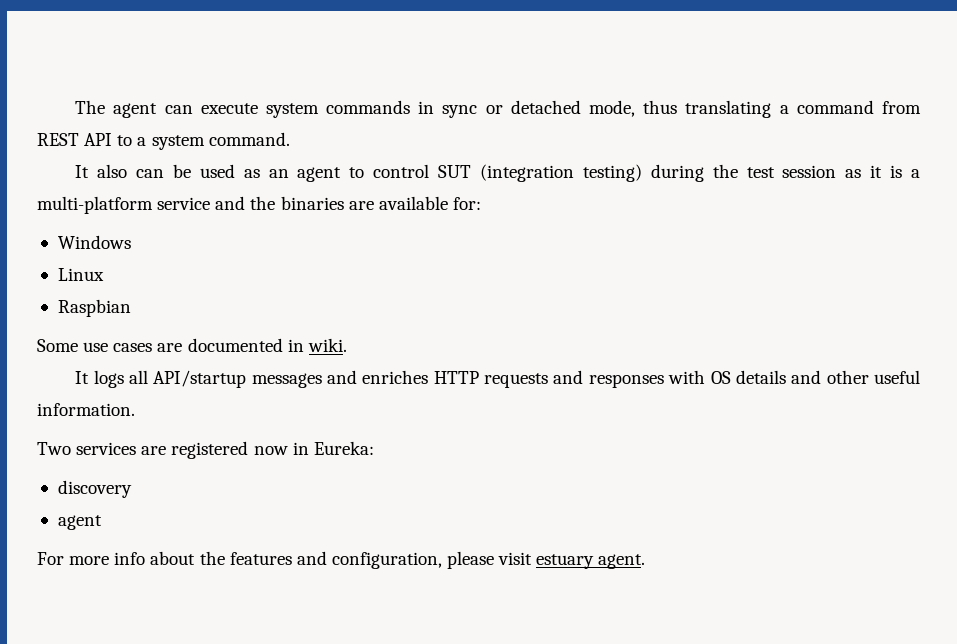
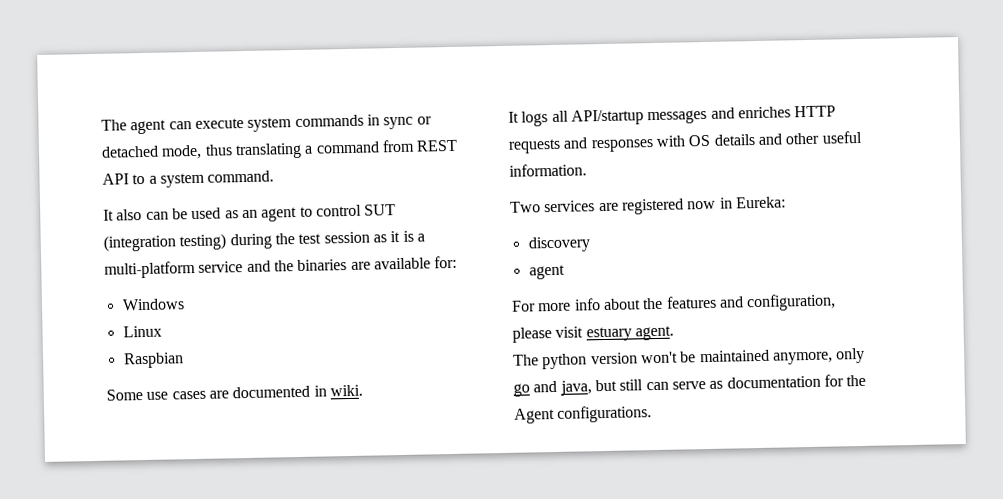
(646, 561) none -> [513,347,866,370] [513,374,867,397] [514,405,653,424] // The python version won't be maintained anymore, only go and java, but still can serve as documentation for the Agent configurations.

